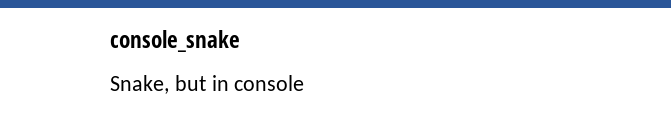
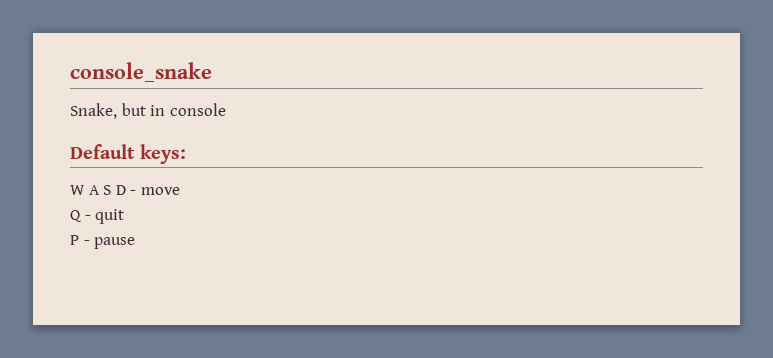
(305, 83) none -> [70,144,187,164] [70,185,180,195] [70,209,125,224] [70,235,136,249] // Default keys: // W A S D - move // Q - quit // P - pause

